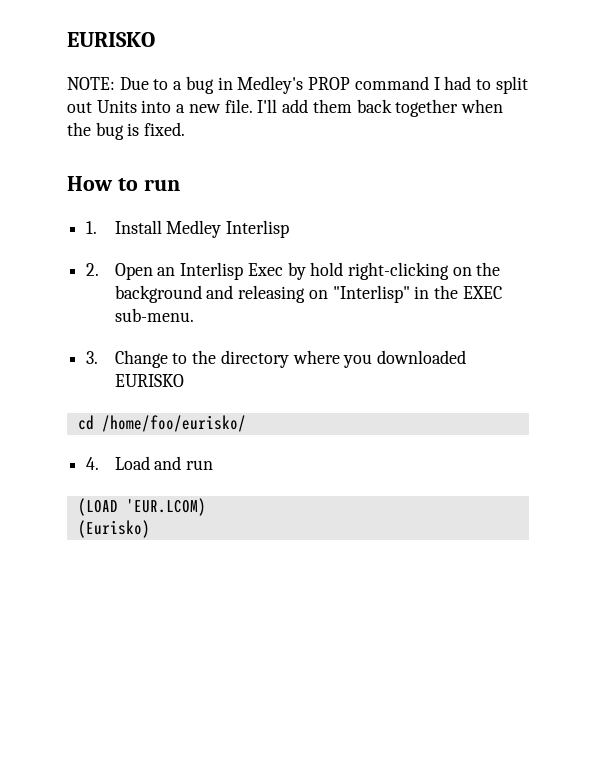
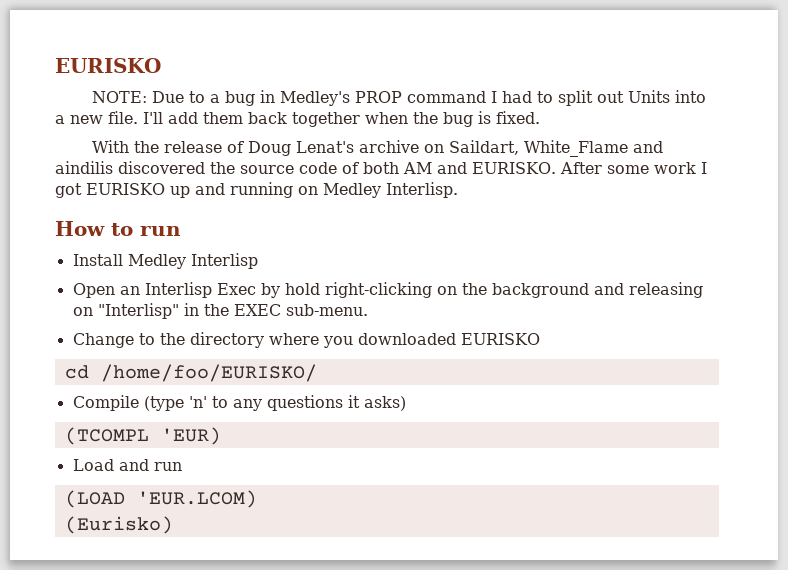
(186, 129) none -> [91,140,663,157] [55,161,707,174] [55,182,458,198] // With the release of Doug Lenat's archive on Saildart, White_Flame and aindilis discovered the source code of both AM and EURISKO. After some work I got EURISKO up and running on Medley Interlisp.
[86,221,98,234] 1. -> (181, 231) none
[86,263,100,276] 2. -> (258, 261) none
[86,351,99,364] 3. -> (368, 310) none
[101,415,246,432] [86,457,100,470] /home/foo/eurisko/ // 4. -> [100,364,317,382] [72,395,406,411] [64,427,221,445] /home/foo/EURISKO/ // Compile (type 'n' to any questions it asks) // (TCOMPL 'EUR) //

